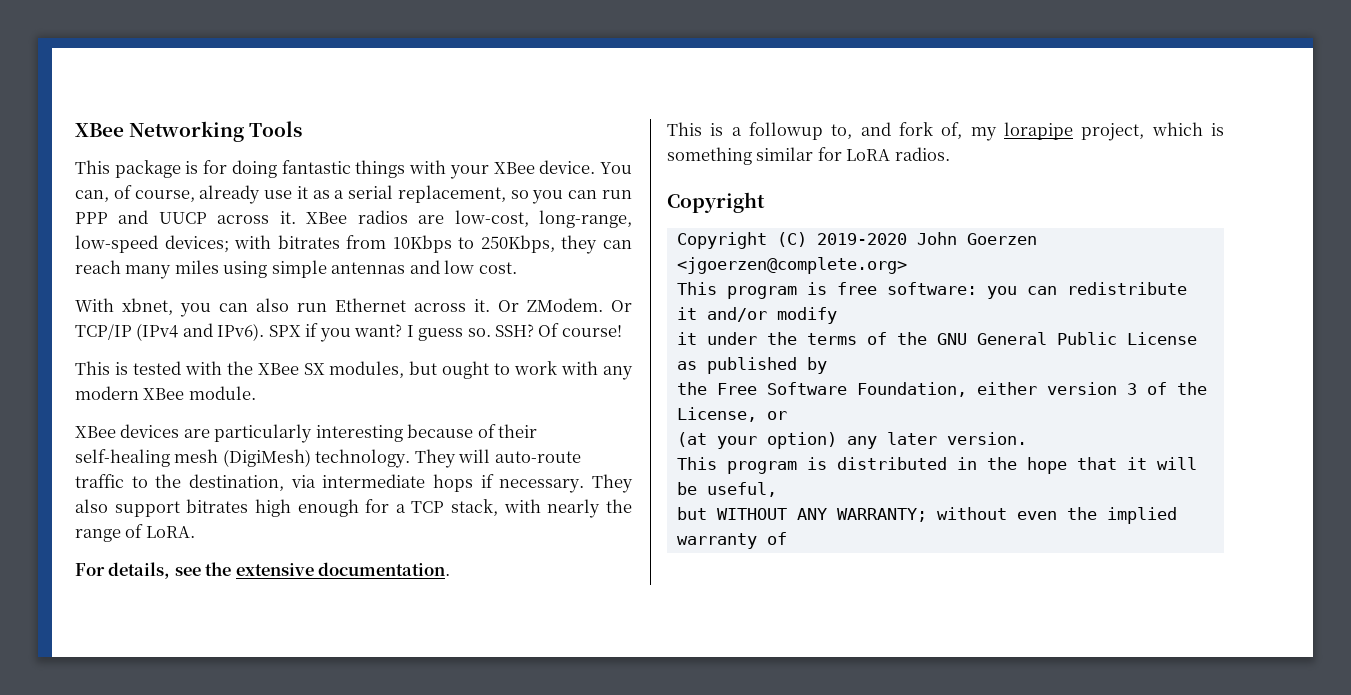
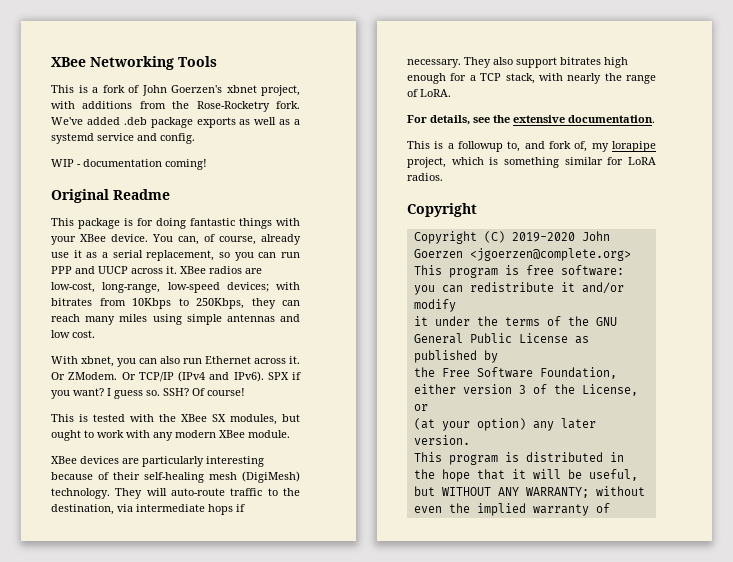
(303, 129) none -> [51,85,300,96] [51,101,300,112] [51,117,300,128] [51,133,195,144] [51,159,207,170] [51,189,170,203] // This is a fork of John Goerzen's xbnet project, with additions from the Rose-Rocketry fork. We've added .deb package exports as well as a systemd service and config. // WIP - documentation coming! // Original Readme

